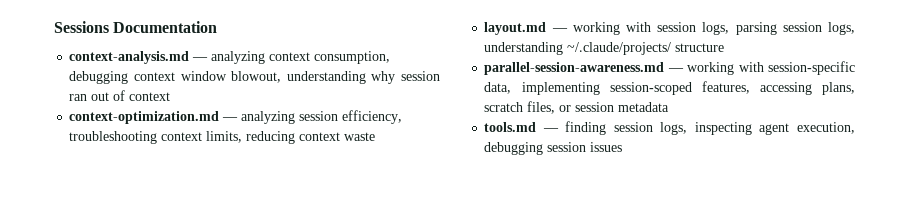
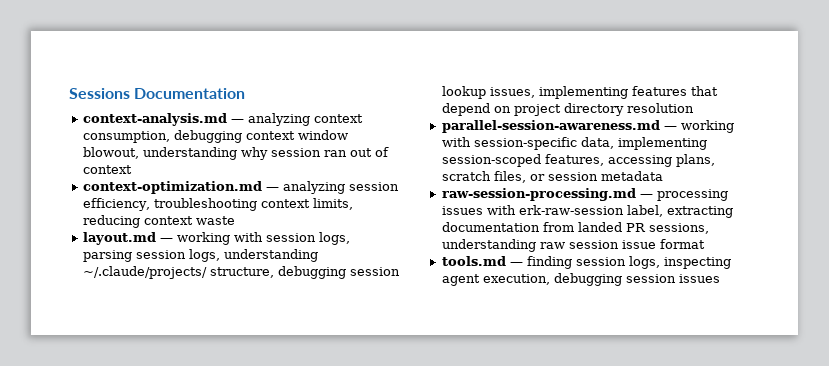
[675,43,725,52] structure -> [209,266,400,279] [441,86,718,99] [441,103,694,116] structure, debugging session lookup issues, implementing features that depend on project directory resolution
(670, 107) none -> [441,188,728,201] [441,205,733,218] [441,222,709,234] [441,239,705,252] // raw-session-processing.md — processing issues with erk-raw-session label, extracting documentation from landed PR sessions, understanding raw session issue format

